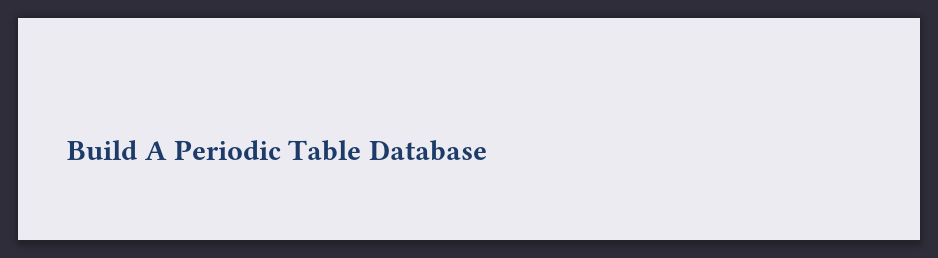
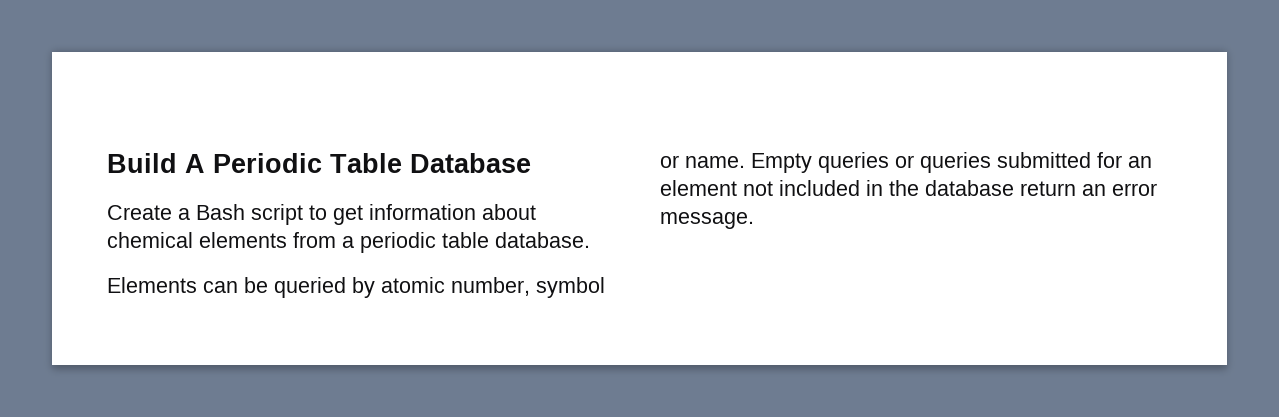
(488, 150) none -> [107,204,536,225] [107,232,590,253] [107,277,605,298] [660,152,1152,173] [660,180,1157,196] [660,212,754,229] // Create a Bash script to get information about chemical elements from a periodic table database. // Elements can be queried by atomic number, symbol or name. Empty queries or queries submitted for an element not included in the database return an error message.

